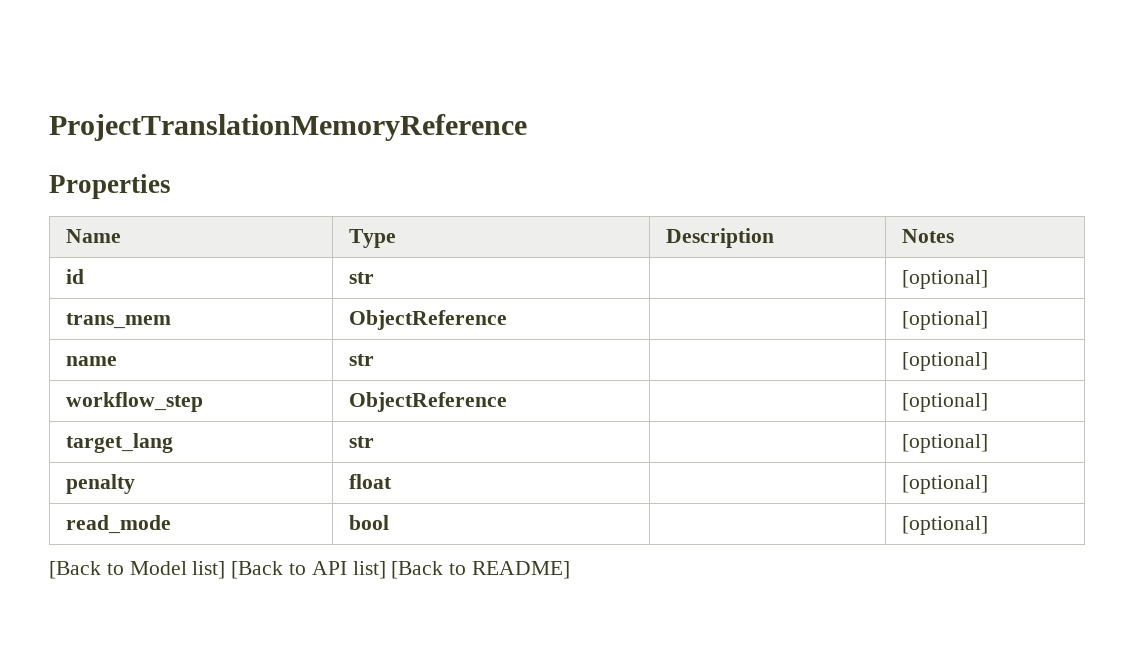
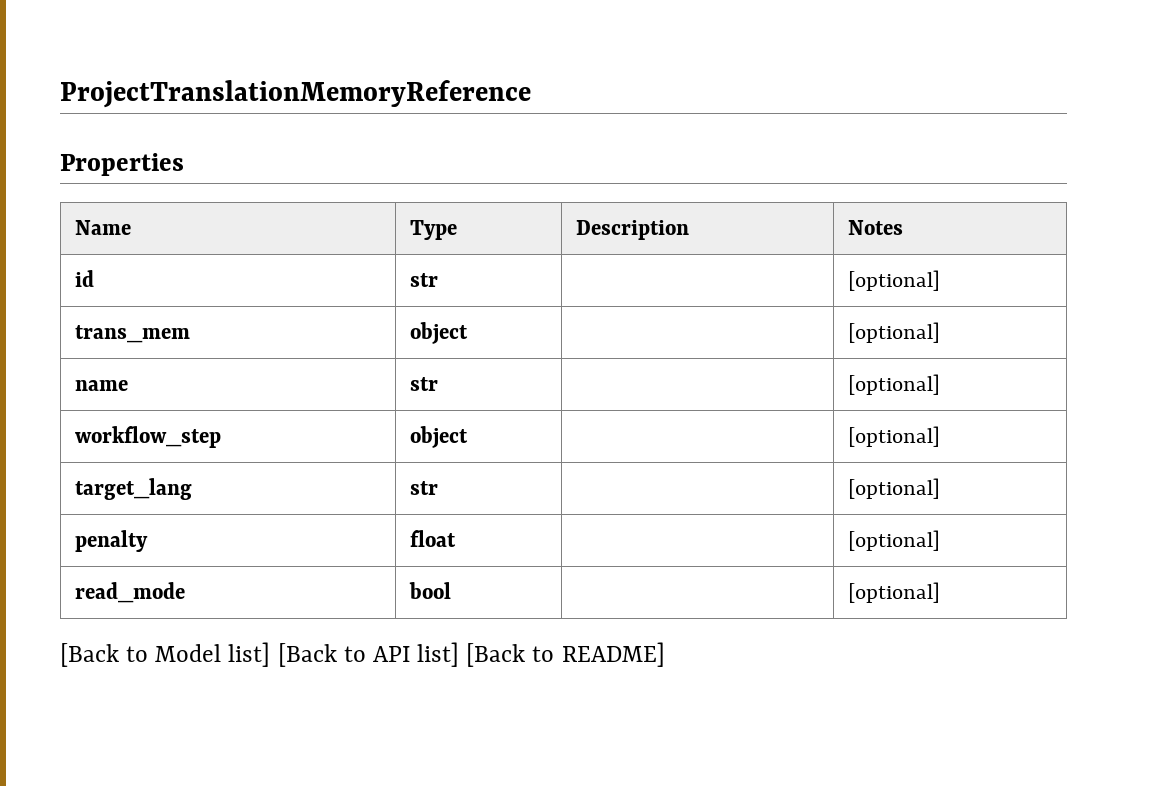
[348,310,507,330] ObjectReference -> [409,322,468,344] object
[348,392,507,412] ObjectReference -> [409,426,468,448] object

